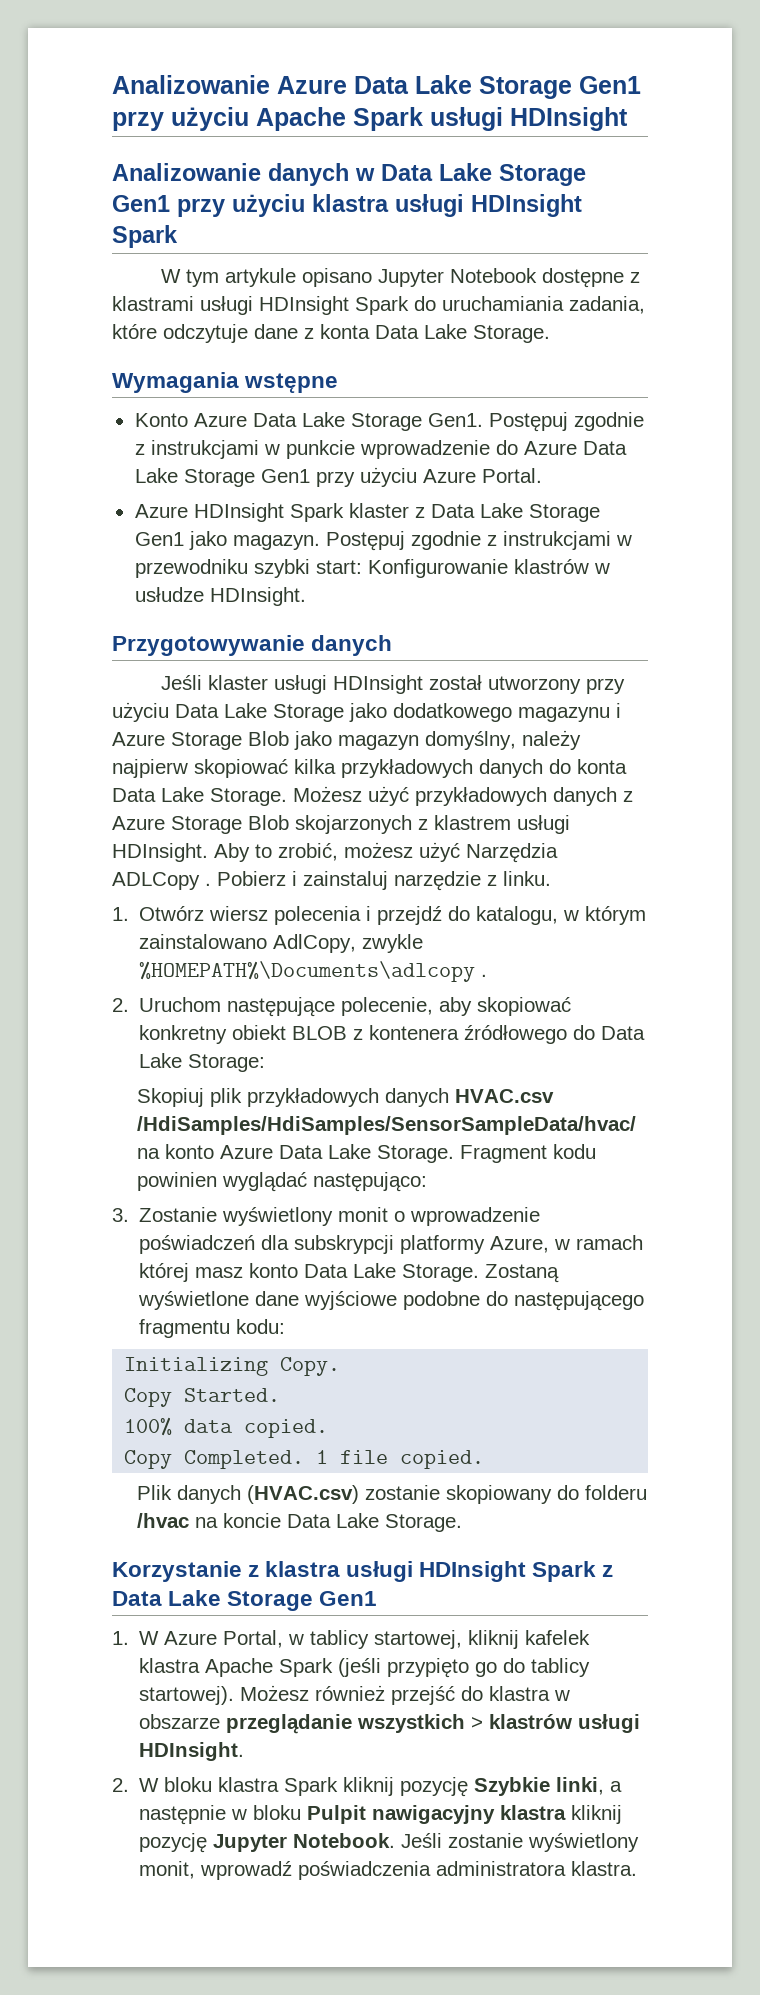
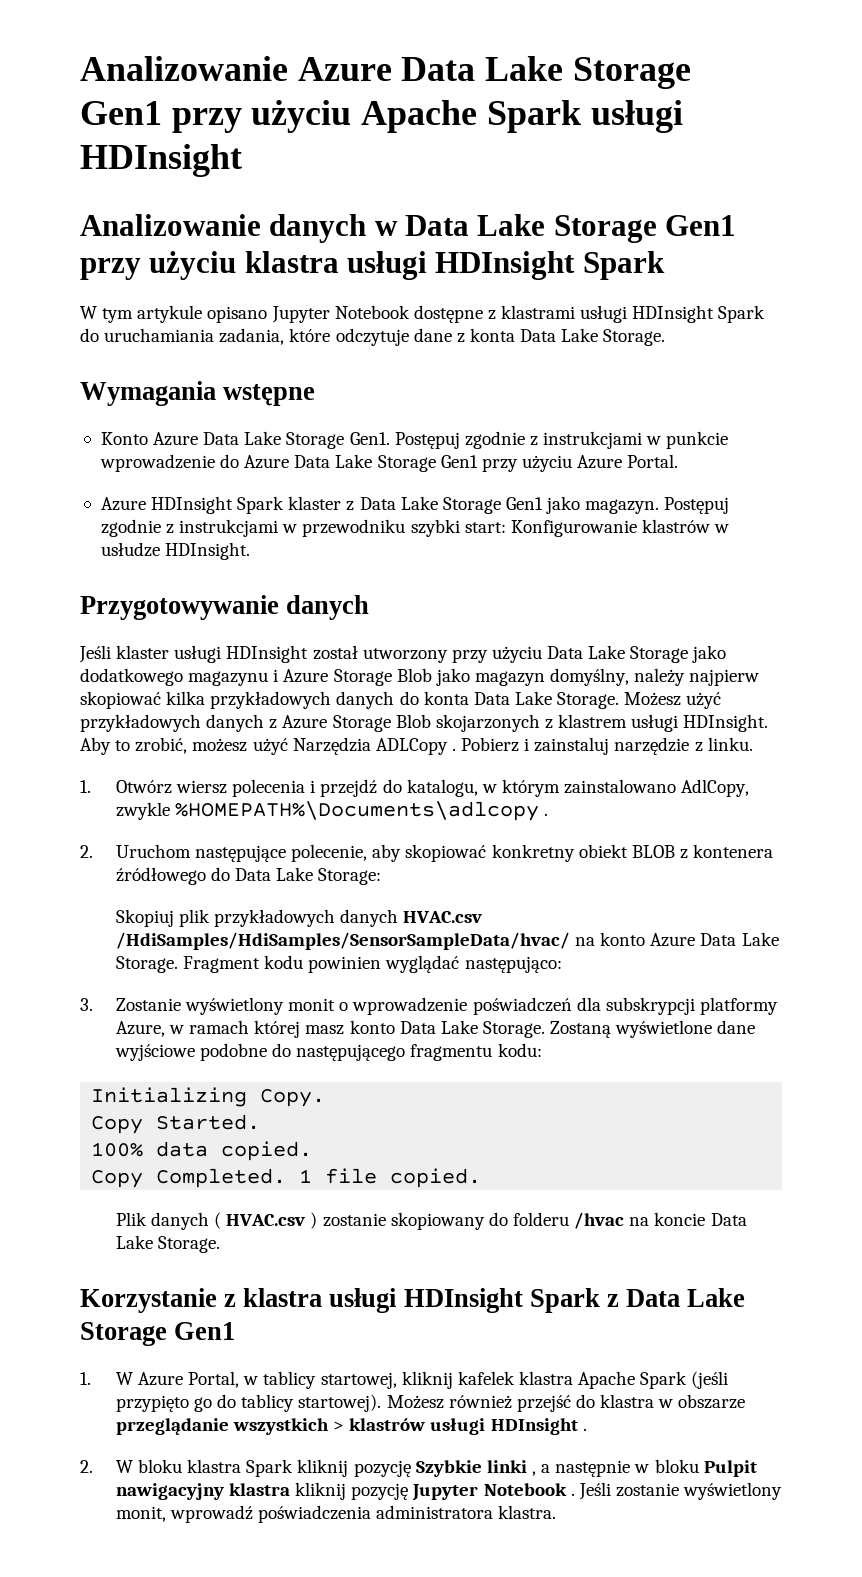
[247,1485,360,1504] (HVAC.csv) -> [214,1212,318,1229] ( HVAC.csv )
[139,1742,245,1761] HDInsight. -> [490,1418,587,1435] HDInsight .
[556,1777,605,1795] linki, -> [486,1460,536,1476] linki ,
[293,1833,396,1848] Notebook. -> [483,1483,575,1496] Notebook .

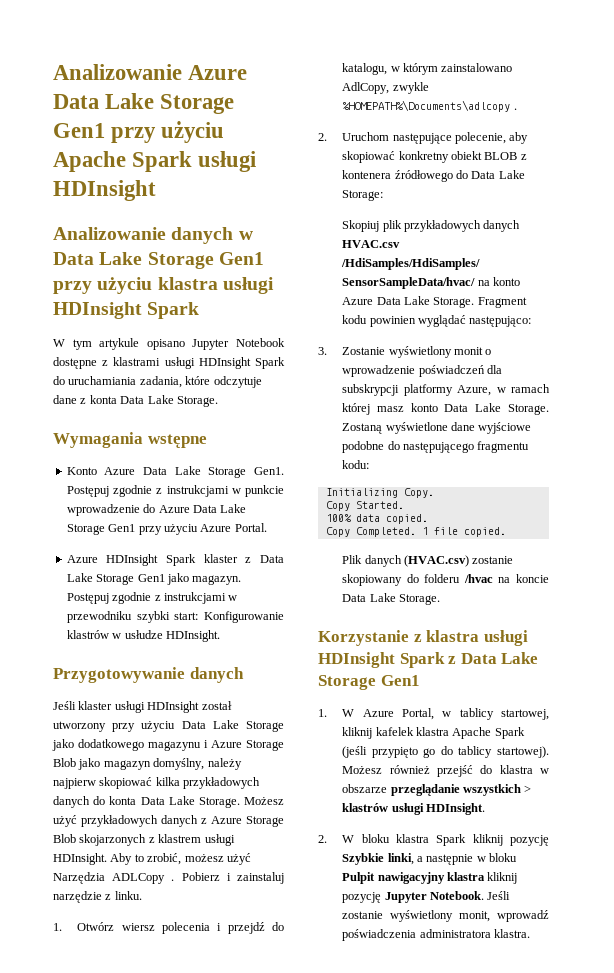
[214,1212,318,1229] ( HVAC.csv ) -> [403,555,469,567] (HVAC.csv)
[490,1418,587,1435] HDInsight . -> [425,803,485,815] HDInsight.
[486,1460,536,1476] linki , -> [387,853,414,865] linki,
[483,1483,575,1496] Notebook . -> [429,891,484,900] Notebook.

